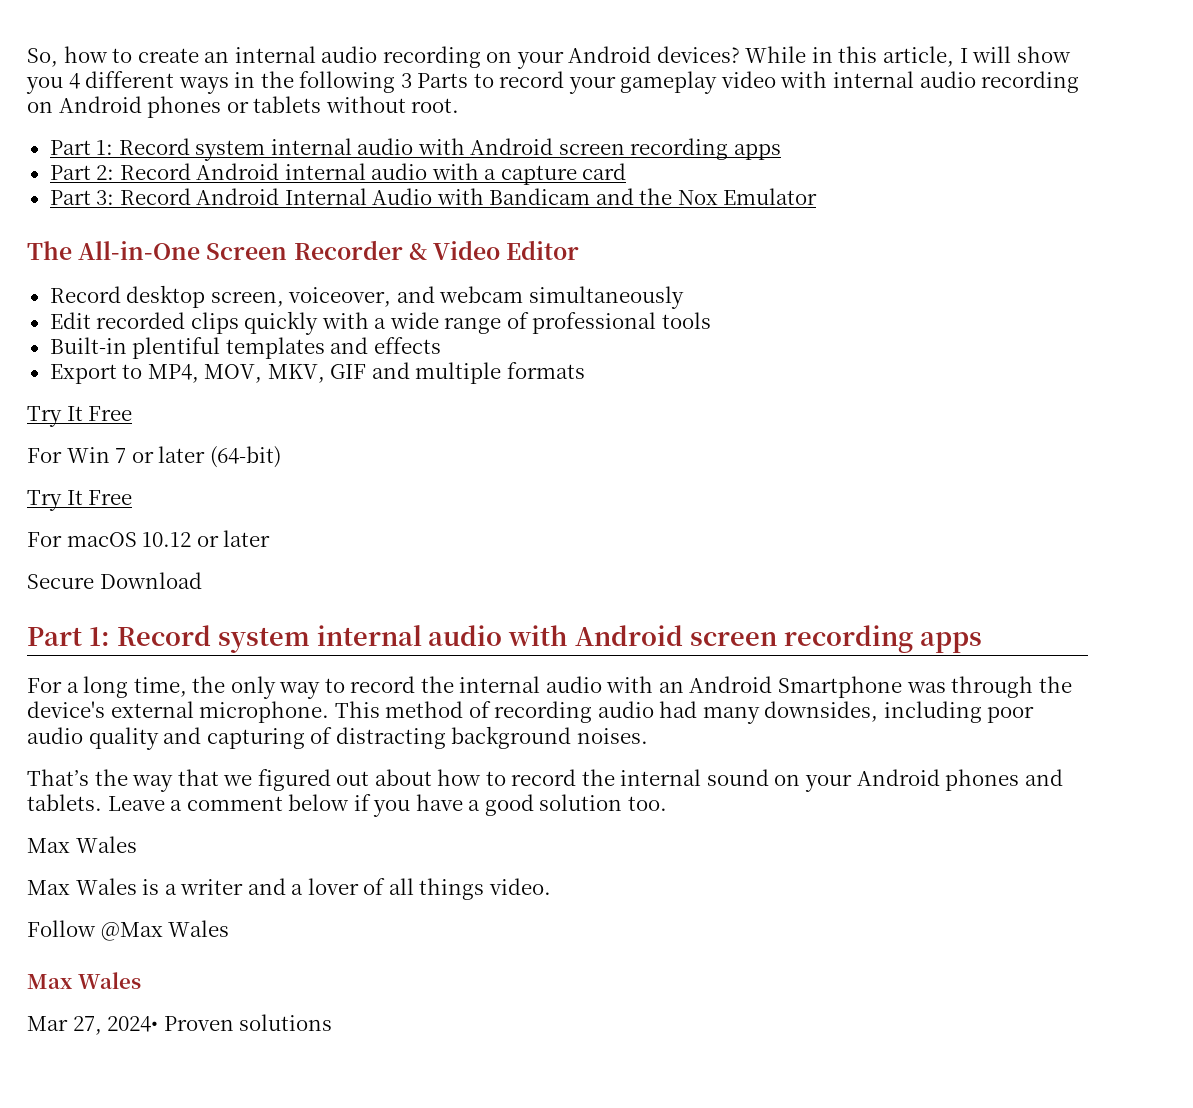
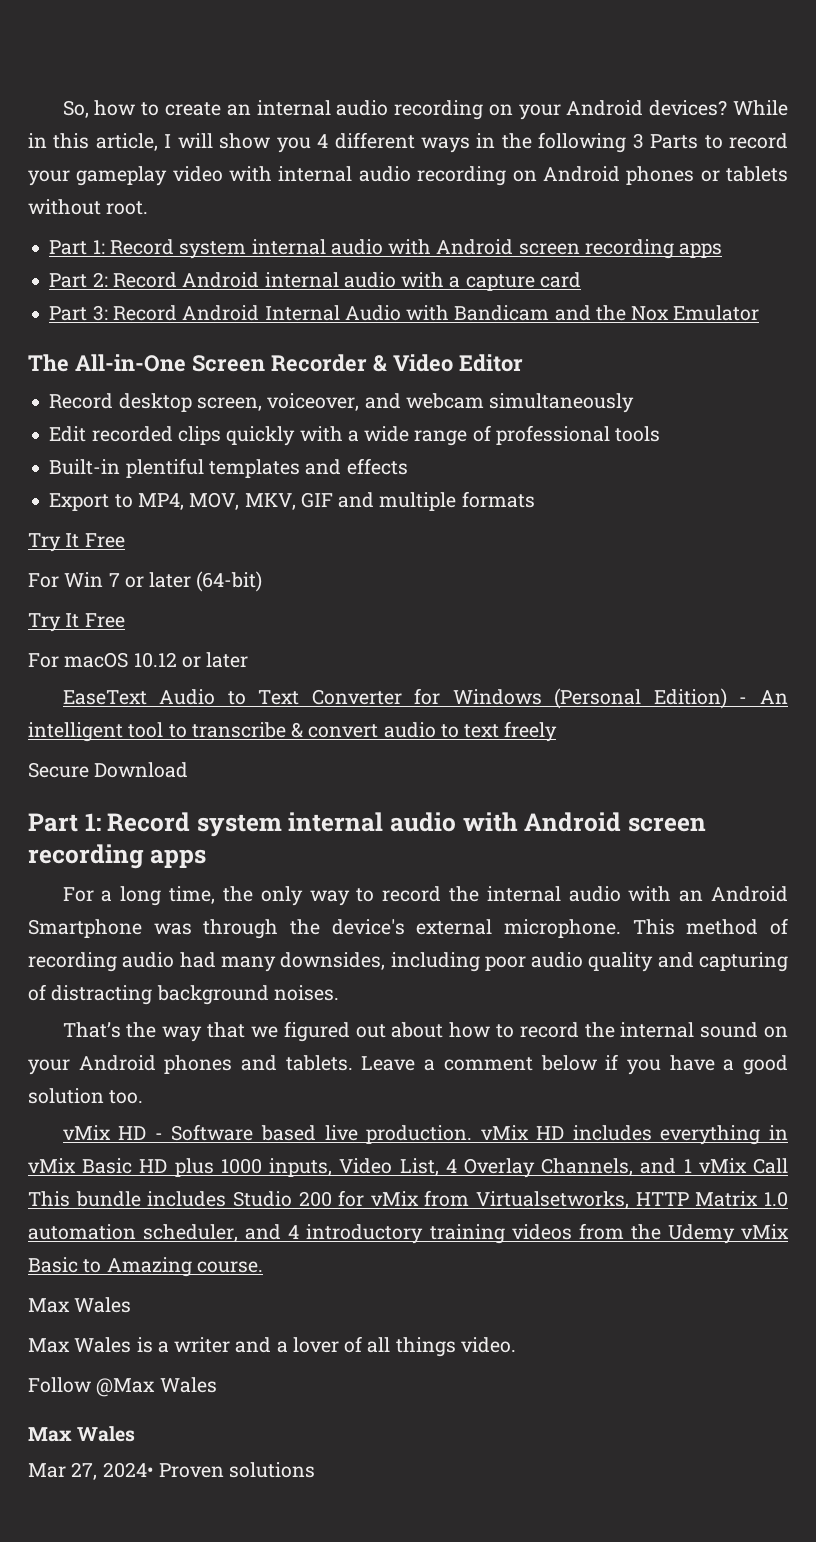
(271, 538) none -> [62,688,789,709] [28,721,558,742] // EaseText Audio to Text Converter for Windows (Personal Edition) - An intelligent tool to transcribe & convert audio to text freely
(667, 803) none -> [62,1124,789,1145] [28,1158,788,1178] [28,1190,788,1209] [28,1223,790,1244] [28,1257,263,1277] // vMix HD - Software based live production. vMix HD includes everything in vMix Basic HD plus 1000 inputs, Video List, 4 Overlay Channels, and 1 vMix Call This bundle includes Studio 200 for vMix from Virtualsetworks, HTTP Matrix 1.0 automation scheduler, and 4 introductory training videos from the Udemy vMix Basic to Amazing course.

